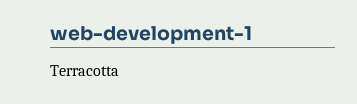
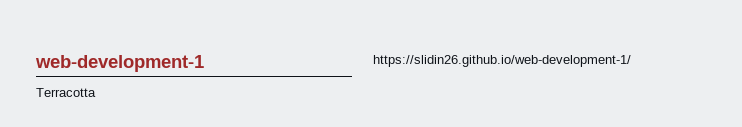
(119, 70) none -> [373,55,631,67] https://slidin26.github.io/web-development-1/

